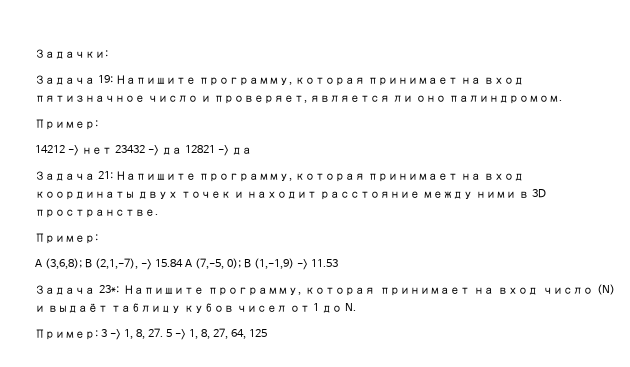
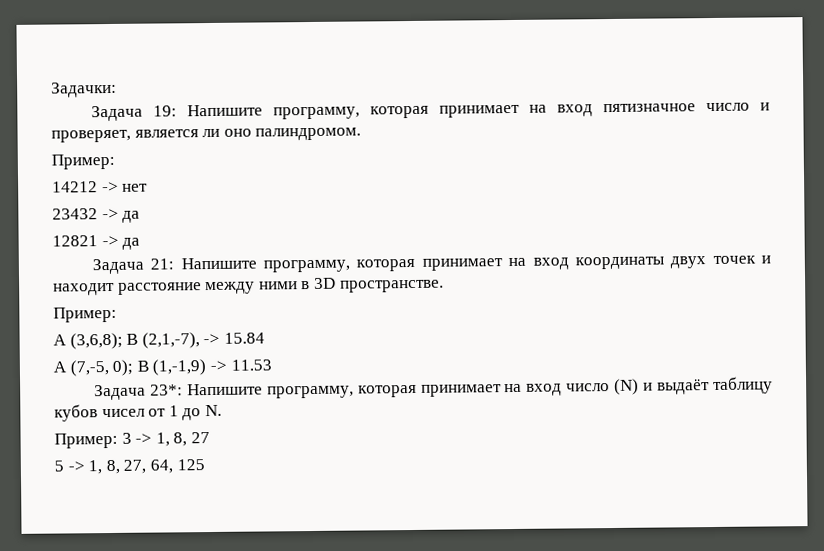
(112, 150) none -> (149, 187) //
(182, 151) none -> (141, 216) //
(183, 263) none -> (265, 338) //
[147,328,163,337] 27. -> [190,432,210,444] 27 //

